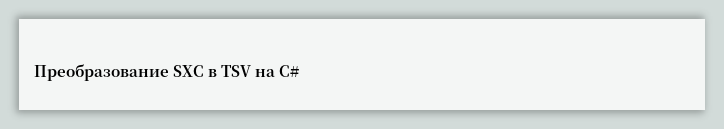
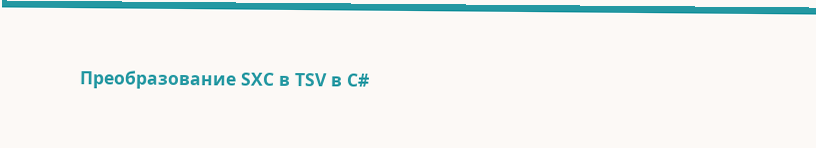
[255,69,276,77] на -> [330,76,342,87] в

